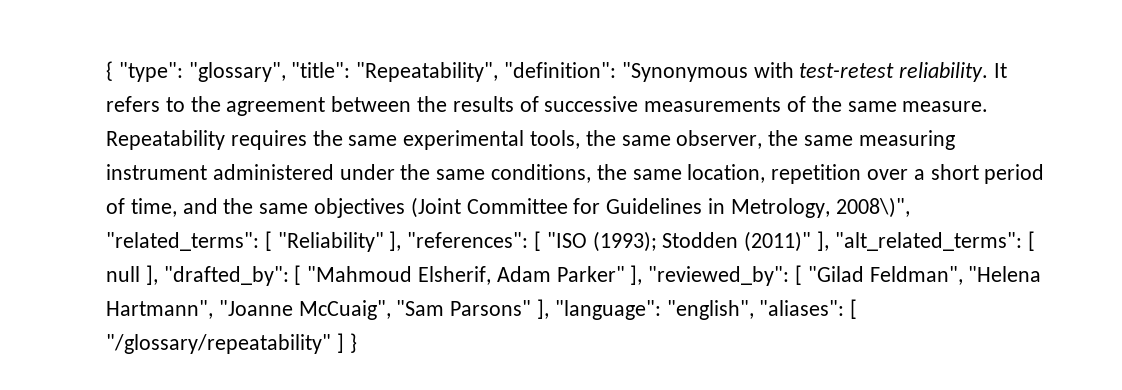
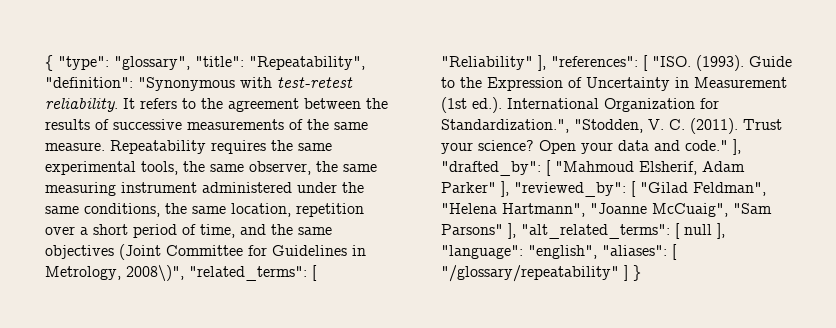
[546,231,1035,252] [106,266,140,282] "ISO (1993); Stodden (2011)" ], "alt_related_terms": [ null -> [652,55,792,71] [441,77,787,91] [441,97,719,113] [441,118,782,134] [441,140,728,154] "ISO. (1993). Guide to the Expression of Uncertainty in Measurement (1st ed.). International Organization for Standardization.", "Stodden, V. C. (2011). Trust your science? Open your data and code."
(550, 309) none -> [521,223,725,239] "alt_related_terms": [ null ],

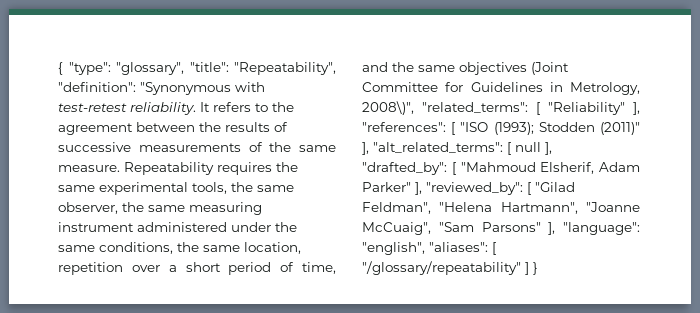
[652,55,792,71] [441,77,787,91] [441,97,719,113] [441,118,782,134] [441,140,728,154] "ISO. (1993). Guide to the Expression of Uncertainty in Measurement (1st ed.). International Organization for Standardization.", "Stodden, V. C. (2011). Trust your science? Open your data and code." -> [460,122,640,135] [362,142,541,155] "ISO (1993); Stodden (2011)" ], "alt_related_terms": [ null
[521,223,725,239] "alt_related_terms": [ null ], -> (556, 228) none

